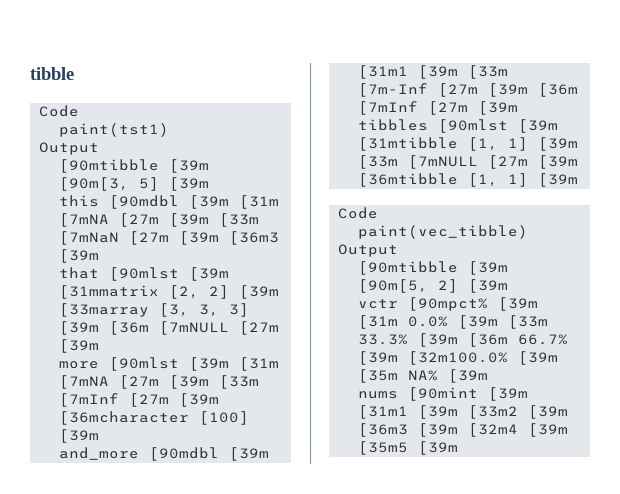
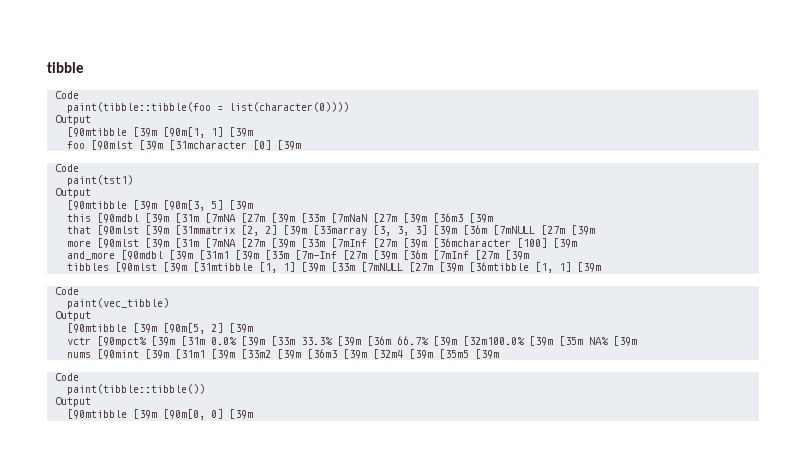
(79, 111) none -> [66,102,349,113] [54,115,91,125] [66,127,253,138] [66,140,301,150] [54,164,79,172] // paint(tibble::tibble(foo = list(character(0)))) // Output // [90mtibble [39m [90m[1, 1] [39m // foo [90mlst [39m [31mcharacter [0] [39m // Code
(458, 448) none -> [54,373,79,381] [66,384,205,395] [54,397,91,407] [66,409,253,420] // Code // paint(tibble::tibble()) // Output // [90mtibble [39m [90m[0, 0] [39m

